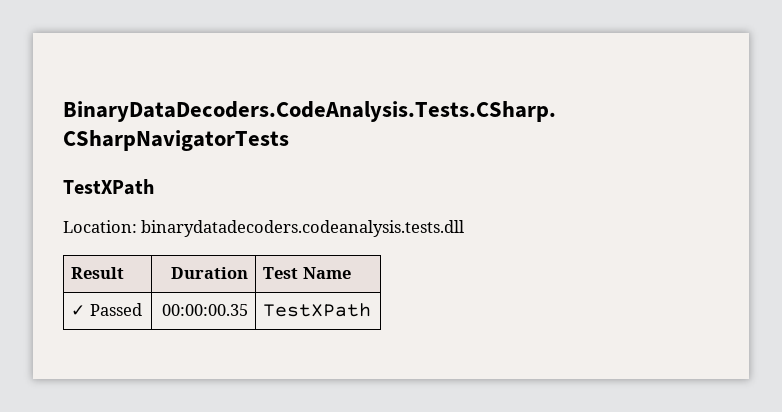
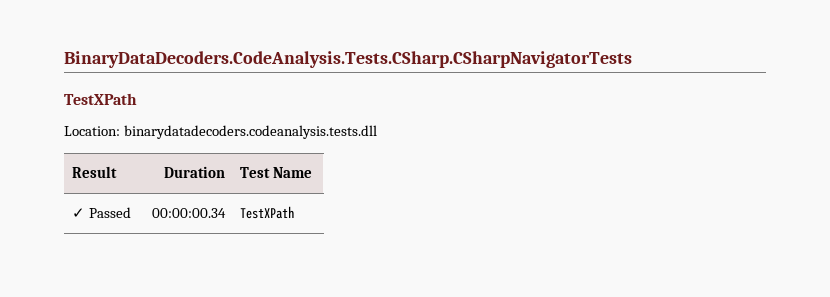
[161,304,248,316] 00:00:00.35 -> [151,208,226,218] 00:00:00.34

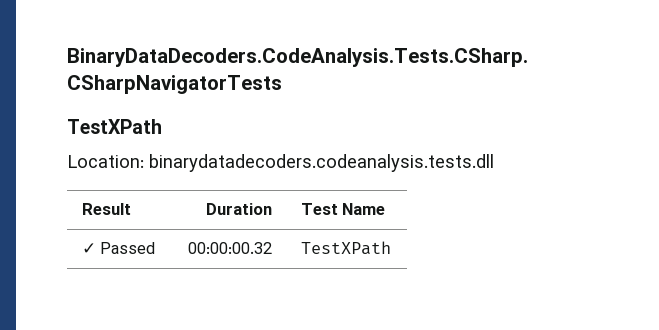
[151,208,226,218] 00:00:00.34 -> [188,242,273,254] 00:00:00.32

